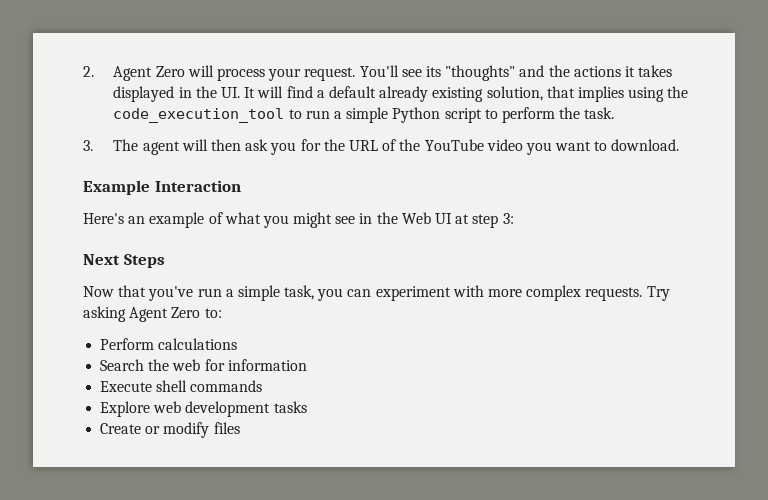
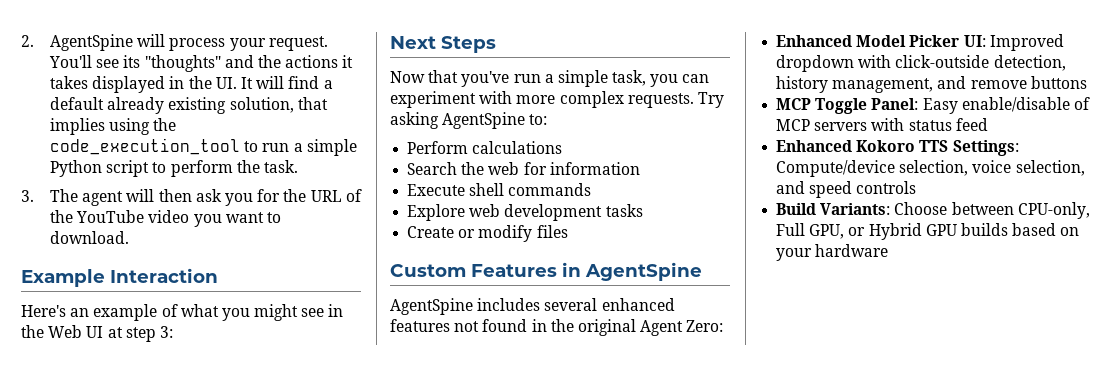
[113,66,185,81] Agent Zero -> [50,34,134,51] AgentSpine
[129,307,201,322] Agent Zero -> [442,112,526,129] AgentSpine
(240, 428) none -> [390,262,702,281] [390,298,675,315] [390,319,724,336] [776,34,1064,51] [776,55,1066,72] [776,76,1087,93] [776,97,1090,114] [776,118,988,131] [776,140,1019,156] [776,160,1085,177] [776,181,917,198] [776,202,1090,219] [776,223,1080,240] [776,244,889,261] // Custom Features in AgentSpine // AgentSpine includes several enhanced features not found in the original Agent Zero: // Enhanced Model Picker UI: Improved dropdown with click-outside detection, history management, and remove buttons // MCP Toggle Panel: Easy enable/disable of MCP servers with status feed // Enhanced Kokoro TTS Settings: Compute/device selection, voice selection, and speed controls // Build Variants: Choose between CPU-only, Full GPU, or Hybrid GPU builds based on your hardware

